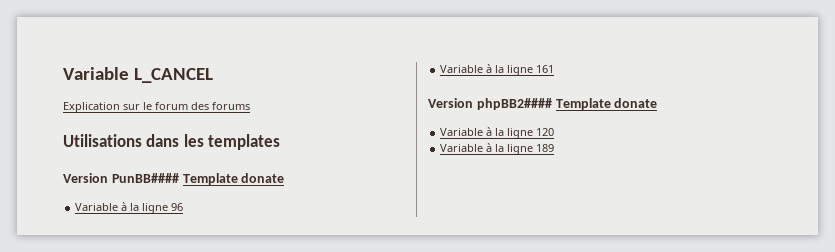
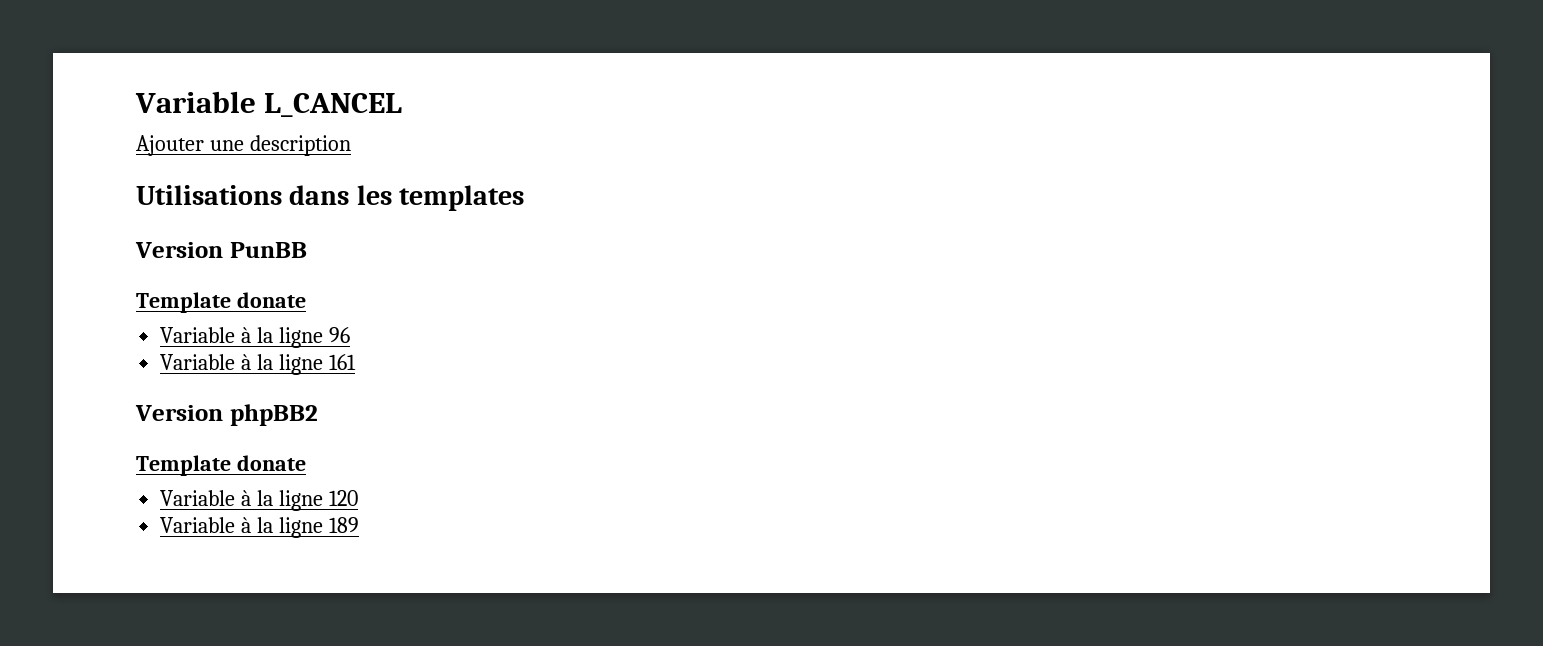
[63,102,250,113] Explication sur le forum des forums -> [136,135,351,156] Ajouter une description
[111,173,179,183] PunBB#### -> [229,242,307,258] PunBB //
[476,98,552,110] phpBB2#### -> [229,404,318,426] phpBB2 //

